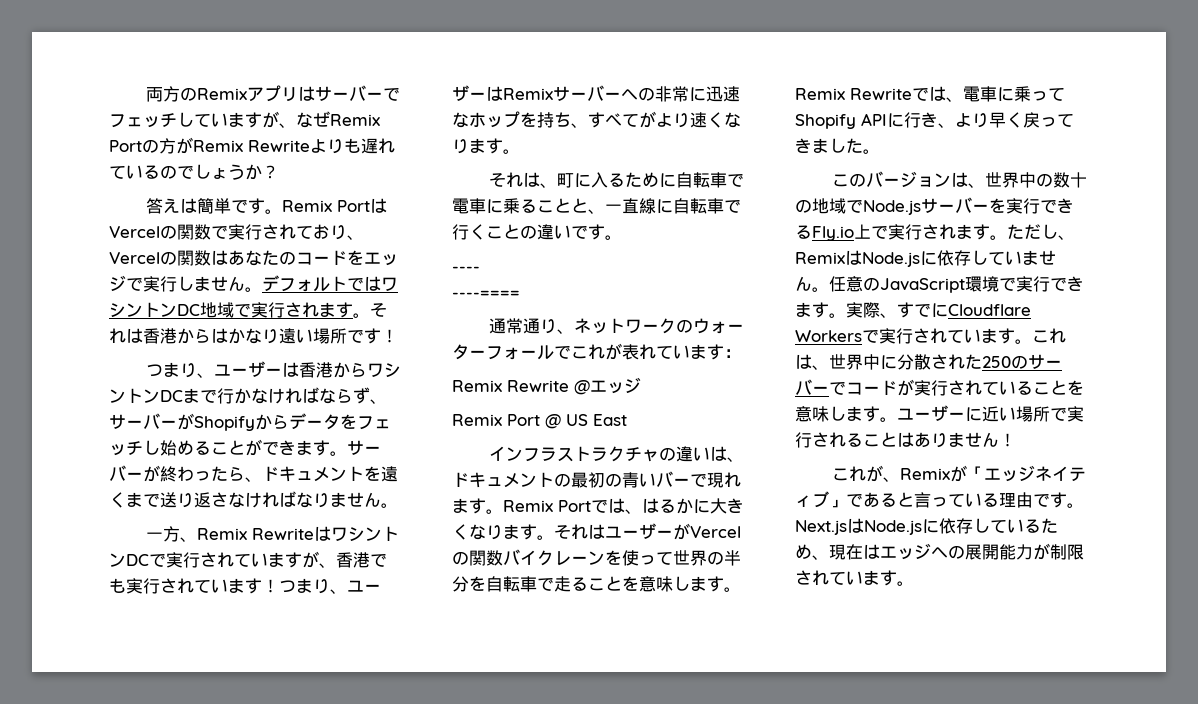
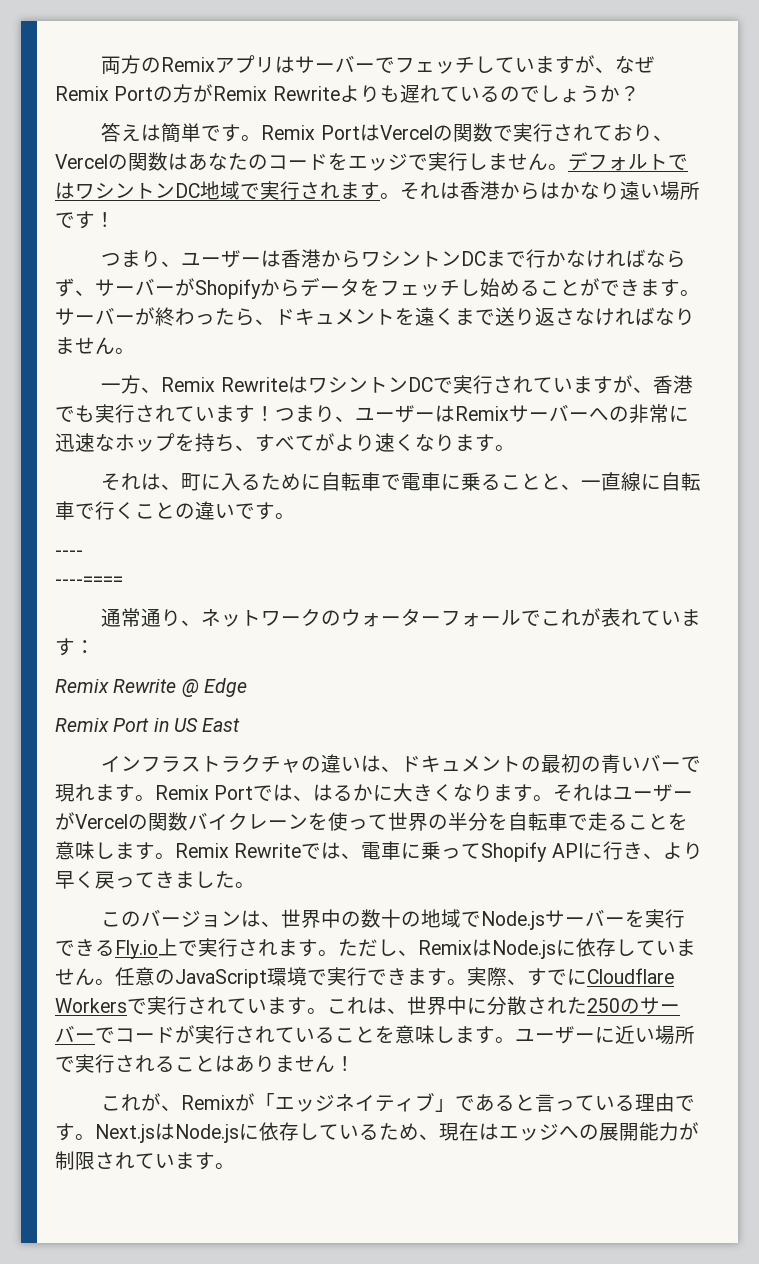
[590,377,641,394] [452,414,561,429] エッジ // Remix Port @ -> [203,678,247,697] [55,718,169,732] Edge // Remix Port in

